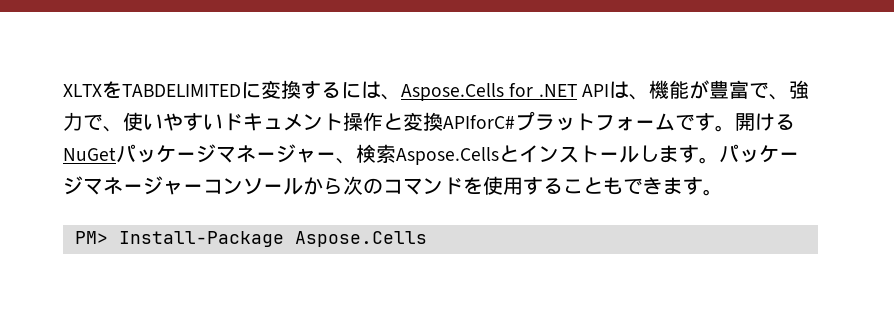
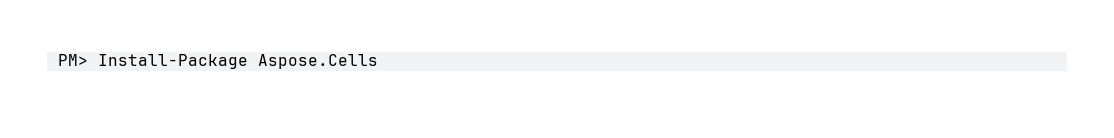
[63,80,809,101] [63,111,795,132] [63,144,799,165] [63,176,723,196] XLTXをTABDELIMITEDに変換するには、Aspose.Cells for .NET APIは、機能が豊富で、強力で、使いやすいドキュメント操作と変換APIforC#プラットフォームです。開けるNuGetパッケージマネージャー、検索Aspose.Cellsとインストールします。パッケージマネージャーコンソールから次のコマンドを使用することもできます。 // -> (57, 60) none

